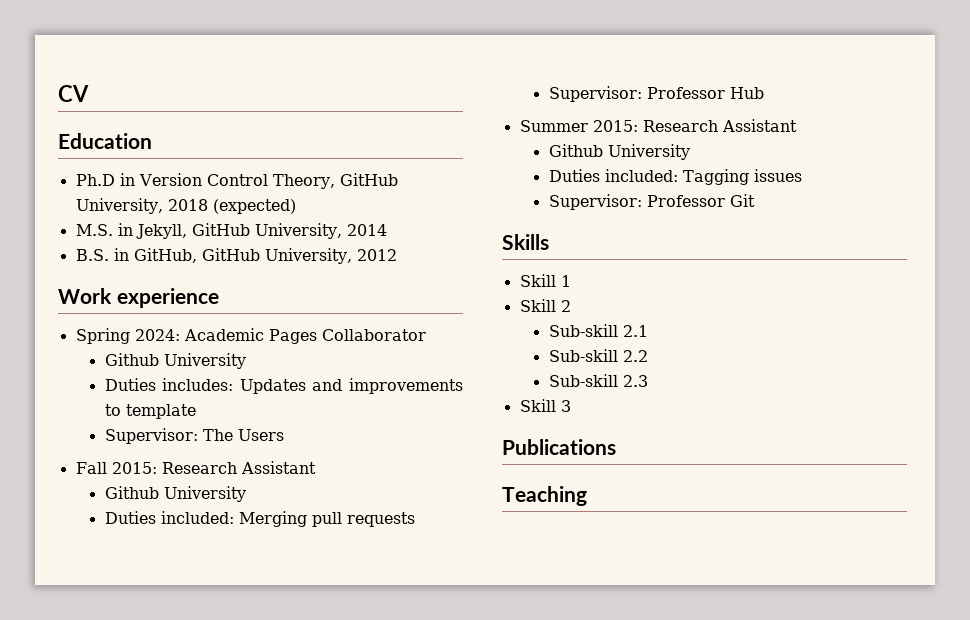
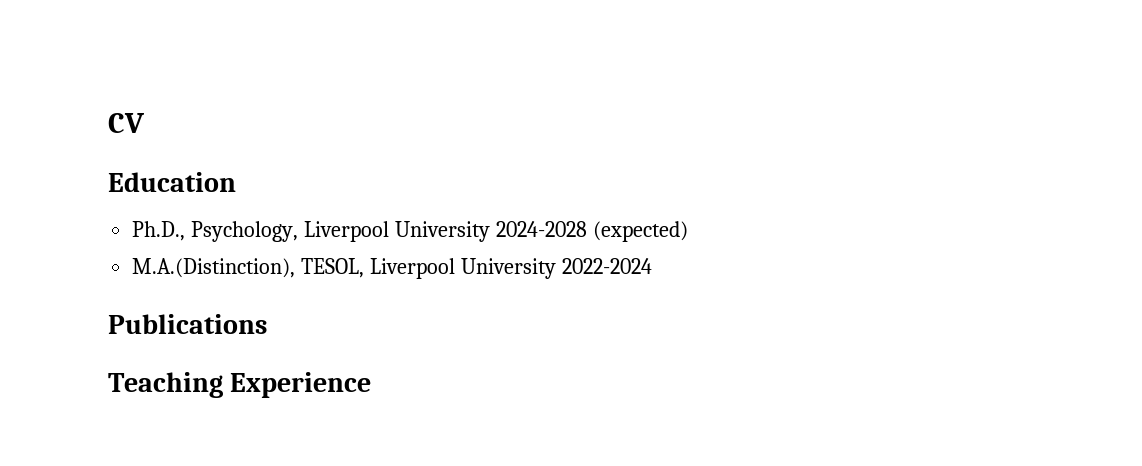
[75,173,398,189] [75,198,296,214] [75,223,387,239] [75,248,397,264] [58,288,219,308] [75,328,426,344] [104,353,246,369] [104,378,463,394] [104,404,196,419] [104,428,284,444] [75,461,316,474] [104,486,246,502] [104,511,415,527] [548,86,764,102] [519,119,797,132] [548,144,690,160] [548,169,802,185] [548,194,755,210] [502,234,549,250] [519,274,571,287] [519,299,571,312] [548,324,648,337] [548,349,648,362] [548,374,648,387] [519,399,571,412] Ph.D in Version Control Theory, GitHub University, 2018 (expected) // M.S. in Jekyll, GitHub University, 2014 // B.S. in GitHub, GitHub University, 2012 // Work experience // Spring 2024: Academic Pages Collaborator // Github University // Duties includes: Updates and improvements to template // Supervisor: The Users // Fall 2015: Research Assistant // Github University // Duties included: Merging pull requests // Supervisor: Professor Hub // Summer 2015: Research Assistant // Github University // Duties included: Tagging issues // Supervisor: Professor Git // Skills // Skill 1 // Skill 2 // Sub-skill 2.1 // Sub-skill 2.2 // Sub-skill 2.3 // Skill 3 -> [132,221,688,242] [132,258,652,279] Ph.D., Psychology, Liverpool University 2024-2028 (expected) // M.A.(Distinction), TESOL, Liverpool University 2022-2024
(587, 496) none -> [230,372,372,398] Experience

